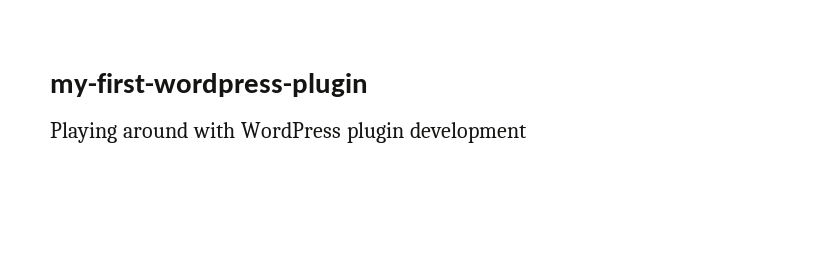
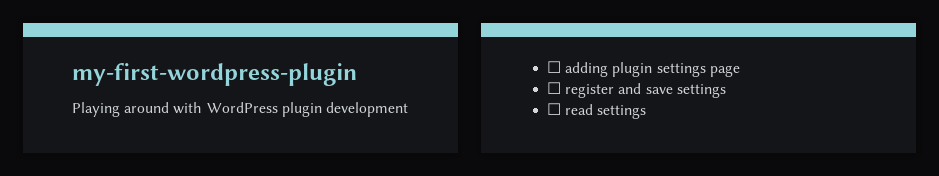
(527, 132) none -> [547,61,740,77] [547,82,726,98] [547,103,647,119] // ☐ adding plugin settings page // ☐ register and save settings // ☐ read settings

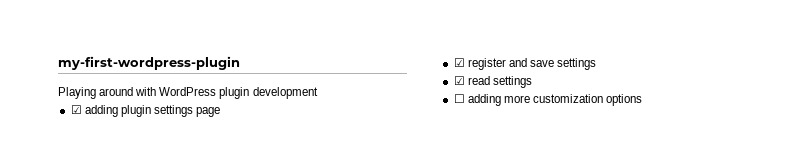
[547,61,562,73] ☐ -> [70,105,82,114] ☑
[547,82,562,94] ☐ -> [453,58,465,67] ☑
[547,103,562,115] ☐ -> [453,76,465,85] ☑
(647, 112) none -> [453,94,643,106] // ☐ adding more customization options

